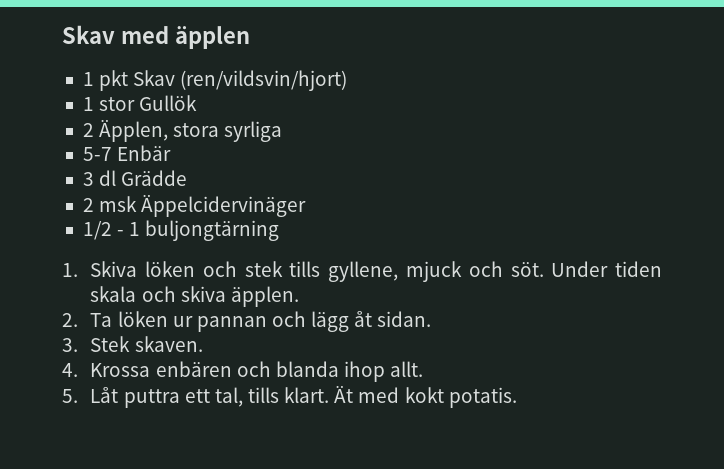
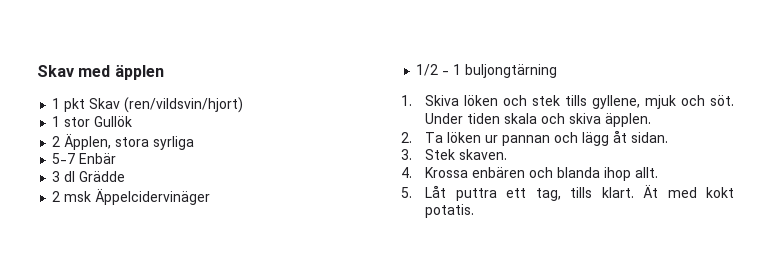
[405,261,462,282] mjuck -> [645,95,677,109] mjuk
[214,387,243,407] tal, -> [535,188,561,201] tag,

